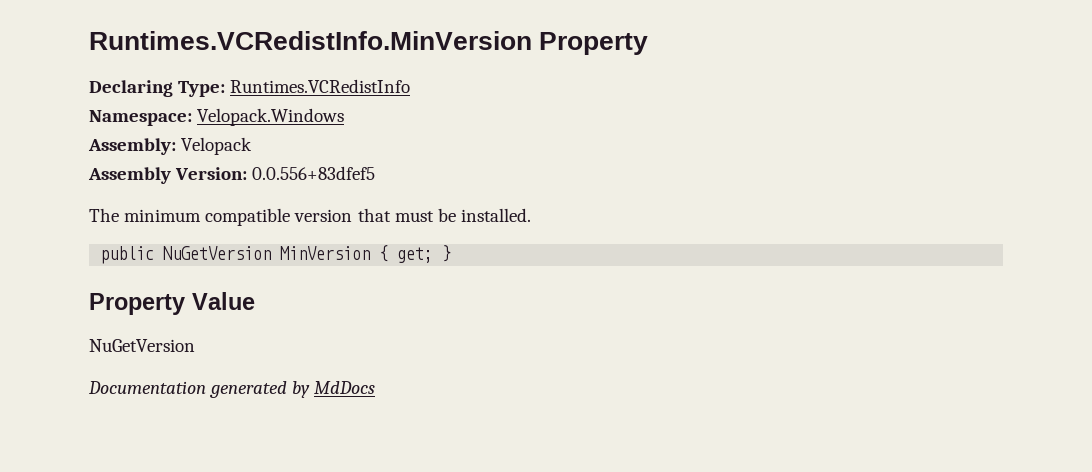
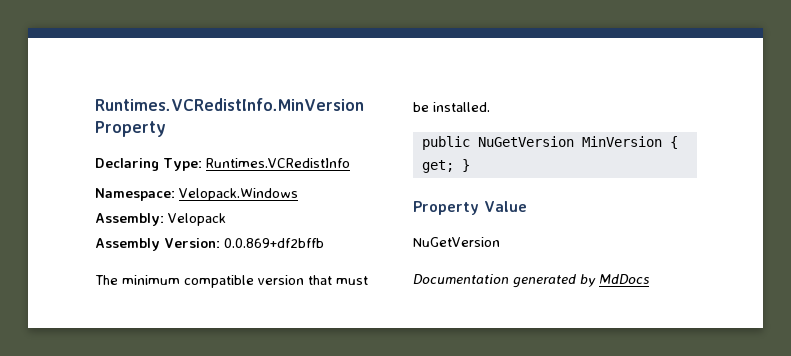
[252,166,376,180] 0.0.556+83dfef5 -> [224,238,324,248] 0.0.869+df2bffb

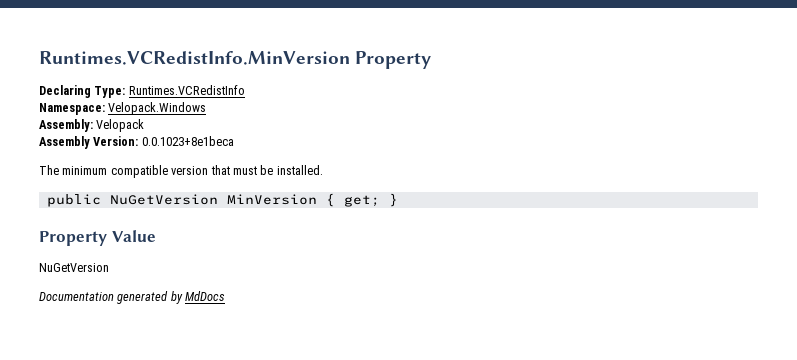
[224,238,324,248] 0.0.869+df2bffb -> [141,136,234,146] 0.0.1023+8e1beca

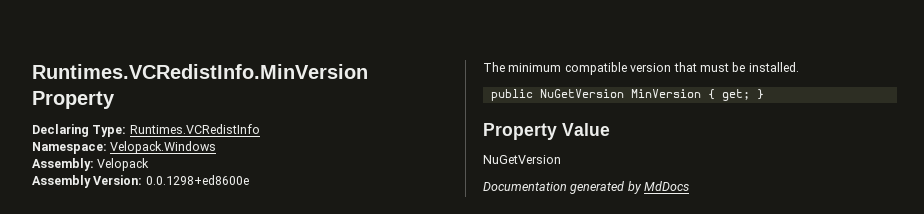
[141,136,234,146] 0.0.1023+8e1beca -> [145,175,249,185] 0.0.1298+ed8600e

